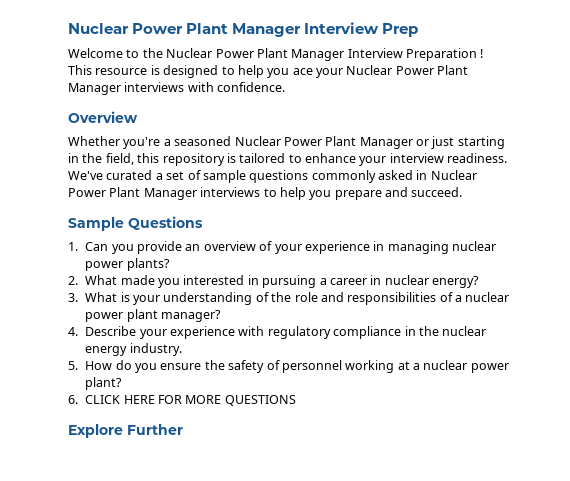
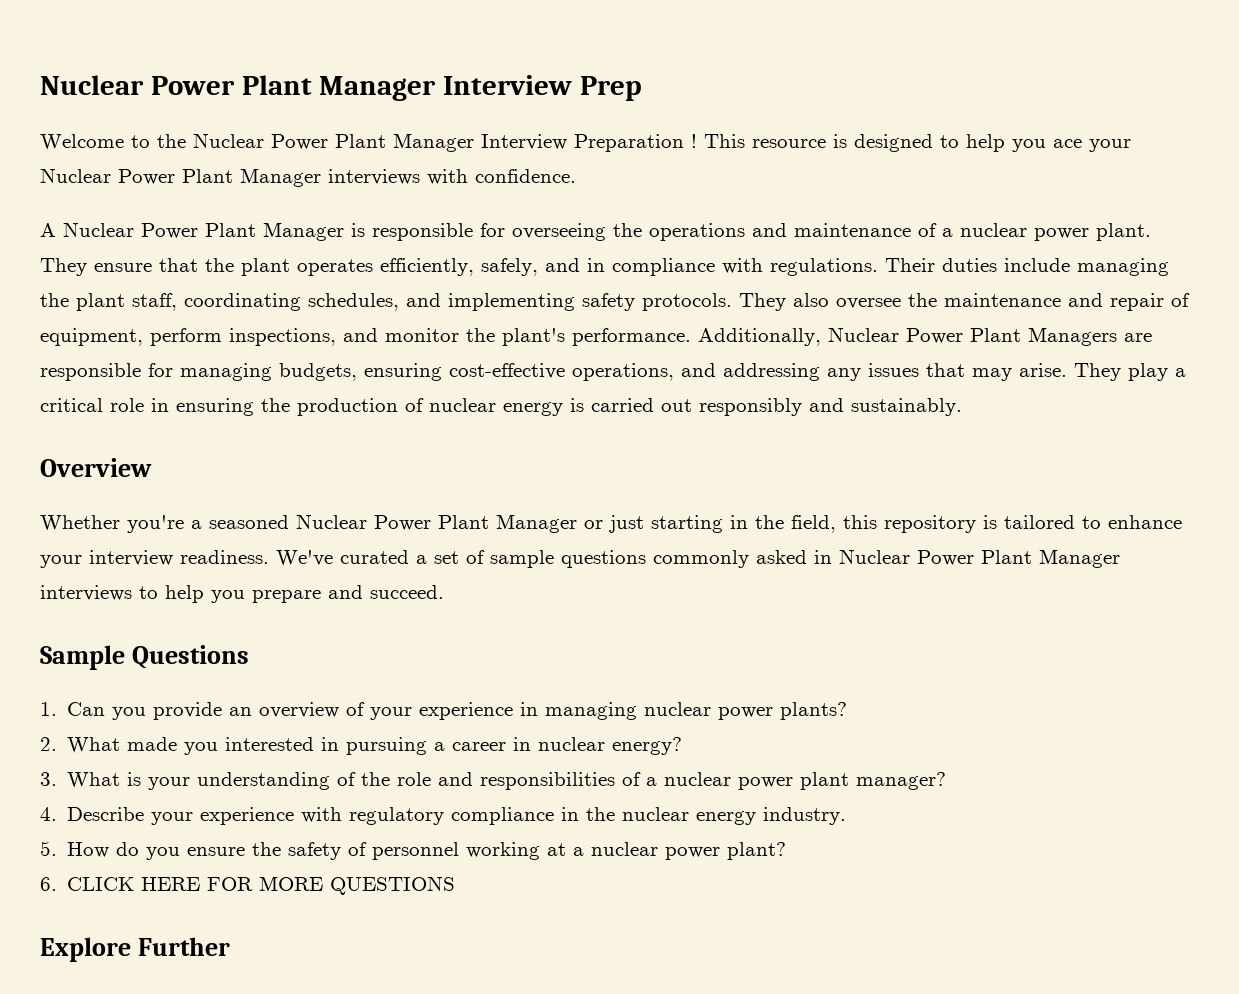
(286, 87) none -> [40,222,1151,241] [40,258,1169,276] [40,293,1190,311] [40,327,1152,346] [40,363,1186,381] [40,398,962,416] // A Nuclear Power Plant Manager is responsible for overseeing the operations and maintenance of a nuclear power plant. They ensure that the plant operates efficiently, safely, and in compliance with regulations. Their duties include managing the plant staff, coordinating schedules, and implementing safety protocols. They also oversee the maintenance and repair of equipment, perform inspections, and monitor the plant's performance. Additionally, Nuclear Power Plant Managers are responsible for managing budgets, ensuring cost-effective operations, and addressing any issues that may arise. They play a critical role in ensuring the production of nuclear energy is carried out responsibly and sustainably.

